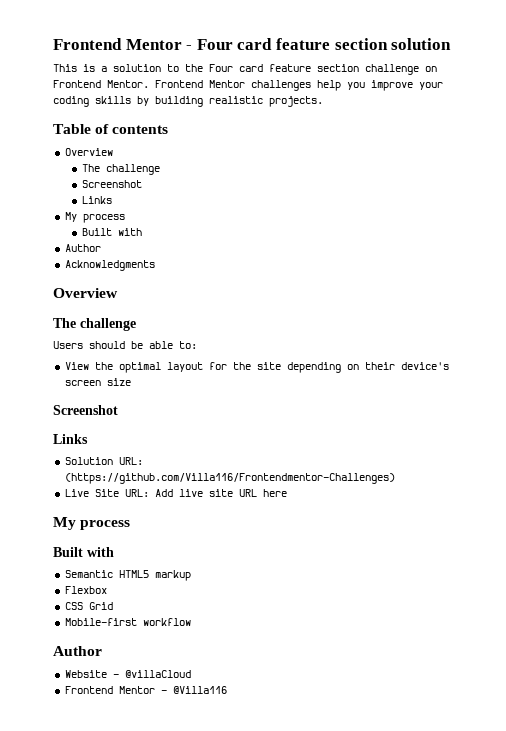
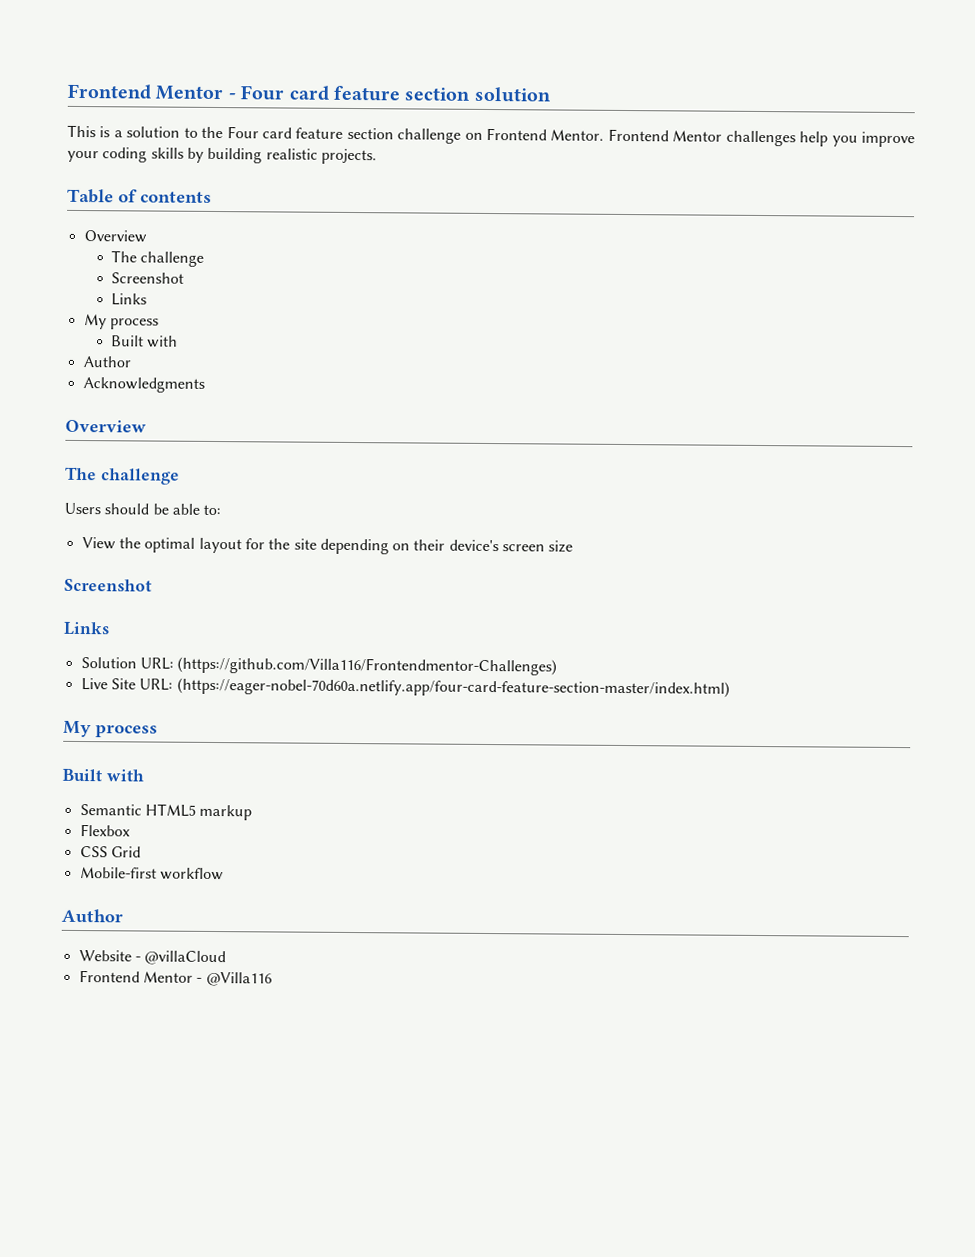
[154,489,287,497] Add live site URL here -> [176,677,730,698] (https://eager-nobel-70d60a.netlify.app/four-card-feature-section-master/index.html)

